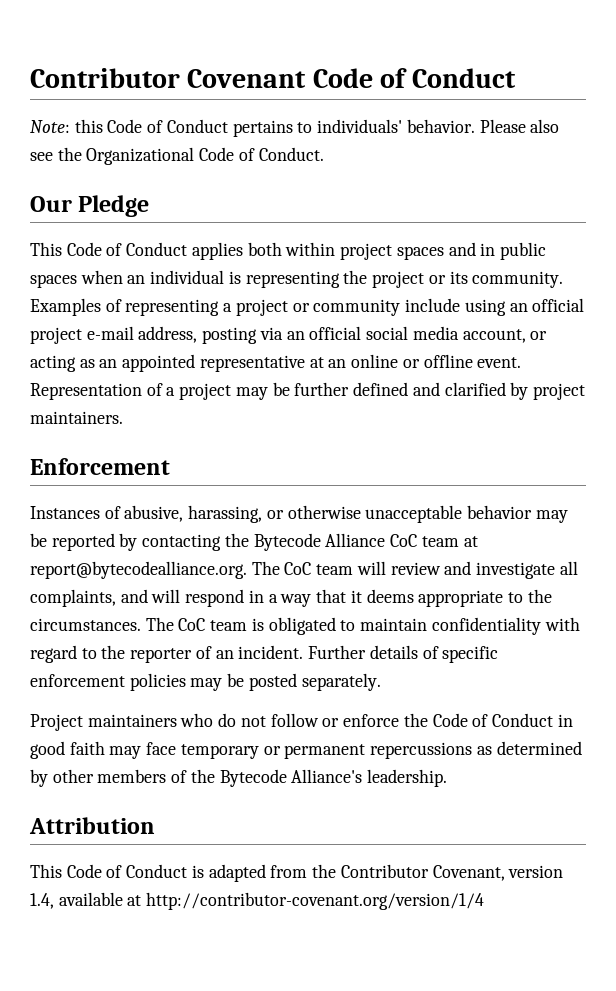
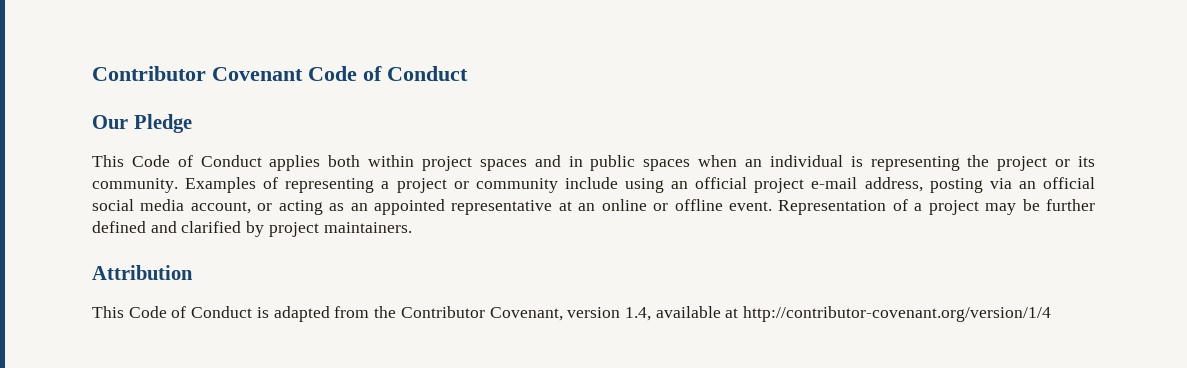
[30,119,560,137] [30,147,324,165] // Note: this Code of Conduct pertains to individuals' behavior. Please also see the Organizational Code of Conduct. -> (468, 73) none
[30,458,170,475] [30,505,568,523] [30,533,478,551] [30,561,578,579] [30,589,552,607] [30,617,580,635] [30,645,499,663] [30,673,381,691] [30,713,573,731] [30,741,582,759] [30,769,448,787] // Enforcement // Instances of abusive, harassing, or otherwise unacceptable behavior may be reported by contacting the Bytecode Alliance CoC team at report@bytecodealliance.org. The CoC team will review and investigate all complaints, and will respond in a way that it deems appropriate to the circumstances. The CoC team is obligated to maintain confidentiality with regard to the reporter of an incident. Further details of specific enforcement policies may be posted separately. // Project maintainers who do not follow or enforce the Code of Conduct in good faith may face temporary or permanent repercussions as determined by other members of the Bytecode Alliance's leadership. -> (412, 227) none

